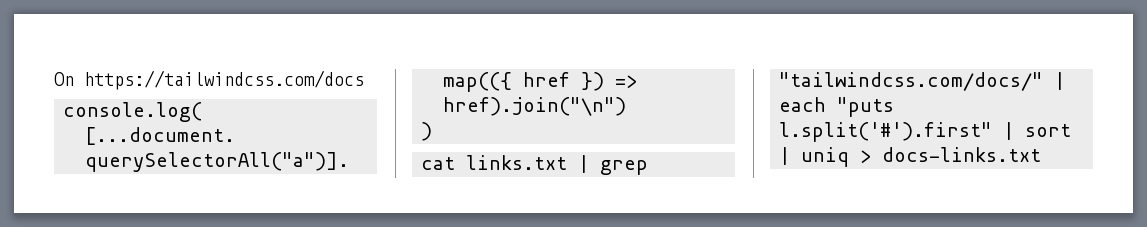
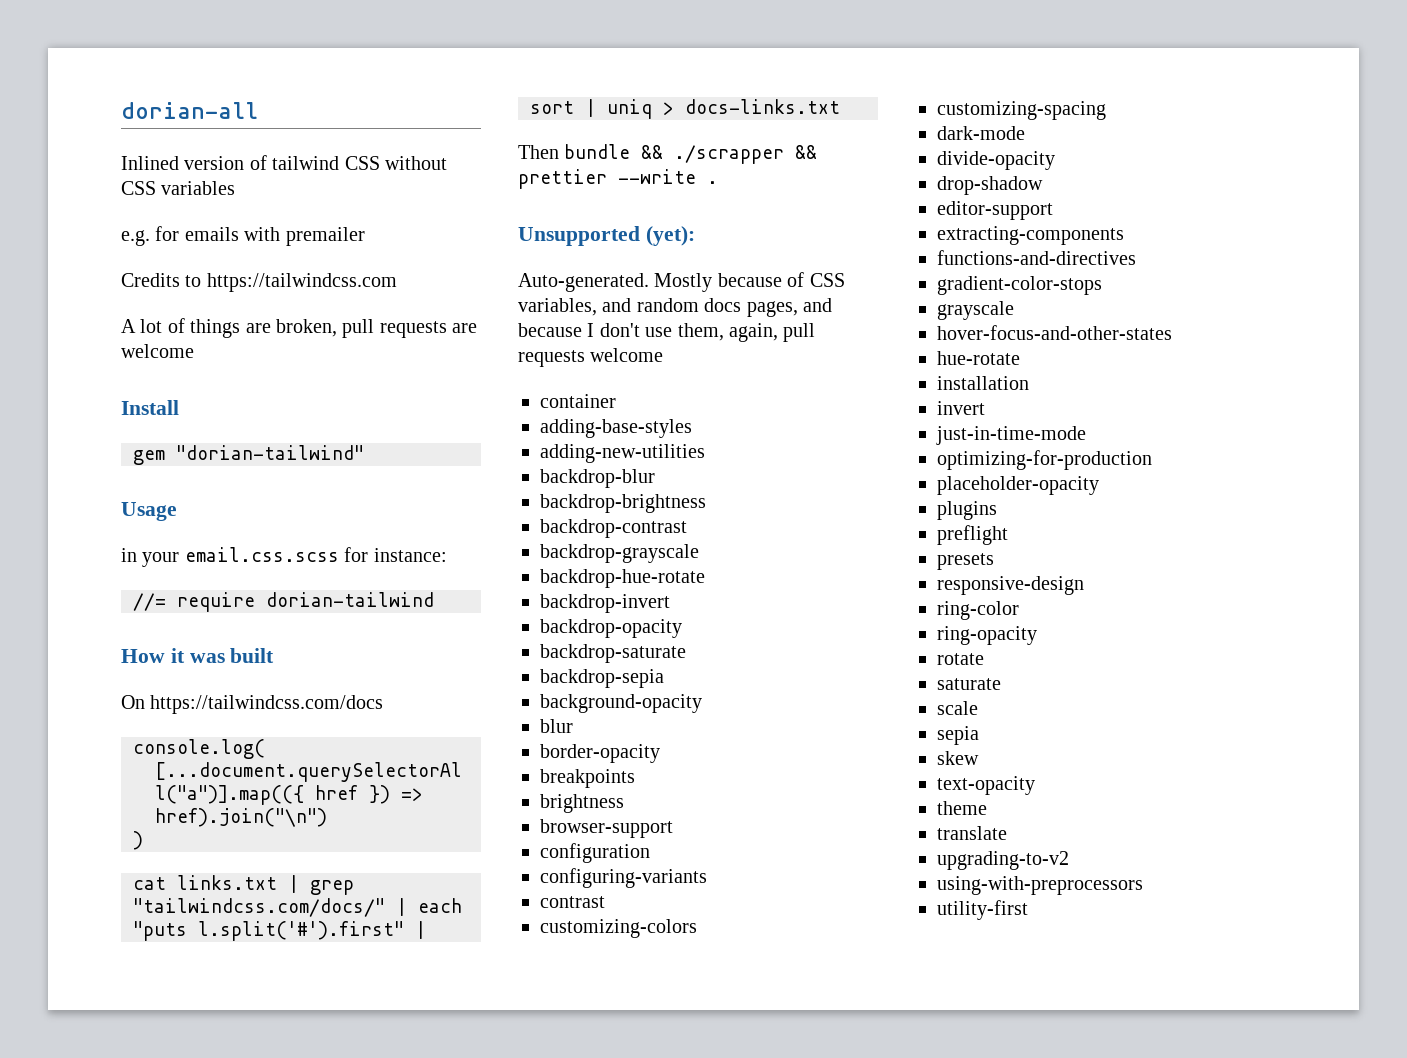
(54, 79) none -> [121,102,258,119] [121,155,447,170] [121,181,236,195] [121,226,365,246] [121,273,397,292] [121,318,478,338] [121,344,194,358] [121,400,179,415] [133,445,364,465] [121,502,177,521] [121,547,447,567] [133,592,434,612] [121,648,275,663] dorian-all // Inlined version of tailwind CSS without CSS variables // e.g. for emails with premailer // Credits to https://tailwindcss.com // A lot of things are broken, pull requests are welcome // Install // gem "dorian-tailwind" // Usage // in your email.css.scss for instance: // //= require dorian-tailwind // How it was built //
(1041, 154) none -> [518,144,818,164] [518,169,718,189] [518,226,695,246] [518,272,845,292] [518,298,832,317] [518,323,816,342] [518,348,664,367] [540,394,616,408] [540,419,692,438] [540,444,705,463] [540,469,655,488] [540,494,706,513] [540,519,687,538] [540,544,699,563] [540,569,705,588] [540,594,670,613] [540,619,682,638] [540,644,686,663] [540,669,664,688] [540,694,702,713] [540,719,573,733] [540,744,660,763] [540,769,635,788] [540,794,624,813] [540,819,673,838] [540,843,650,863] [540,868,707,888] [540,896,605,908] [540,919,697,938] [937,101,1106,120] [937,126,1025,140] [937,151,1055,170] [937,176,1043,195] [937,201,1053,220] [937,226,1124,245] [937,250,1136,265] [937,276,1102,295] [937,301,1014,320] [937,325,1172,340] [937,351,1020,365] [937,376,1029,390] [937,401,985,415] [936,426,1086,445] [937,450,1152,470] [937,476,1099,495] [937,501,997,520] [937,525,1008,545] [937,553,994,570] [937,576,1084,595] [937,601,1019,620] [937,626,1037,645] [937,653,984,665] [937,678,1001,690] [937,701,978,715] [937,726,979,745] [937,751,979,765] [937,776,1035,795] [937,801,987,815] [937,826,1007,840] [937,851,1069,870] [937,876,1143,895] [937,900,1028,920] // Then bundle && ./scrapper && prettier --write . // Unsupported (yet): // Auto-generated. Mostly because of CSS variables, and random docs pages, and because I don't use them, again, pull requests welcome // container // adding-base-styles // adding-new-utilities // backdrop-blur // backdrop-brightness // backdrop-contrast // backdrop-grayscale // backdrop-hue-rotate // backdrop-invert // backdrop-opacity // backdrop-saturate // backdrop-sepia // background-opacity // blur // border-opacity // breakpoints // brightness // browser-support // configuration // configuring-variants // contrast // customizing-colors // customizing-spacing // dark-mode // divide-opacity // drop-shadow // editor-support // extracting-components // functions-and-directives // gradient-color-stops // grayscale // hover-focus-and-other-states // hue-rotate // installation // invert // just-in-time-mode // optimizing-for-production // placeholder-opacity // plugins // preflight // presets // responsive-design // ring-color // ring-opacity // rotate // saturate // scale // sepia // skew // text-opacity // theme // translate // upgrading-to-v2 // using-with-preprocessors // utility-first

